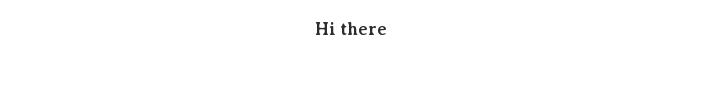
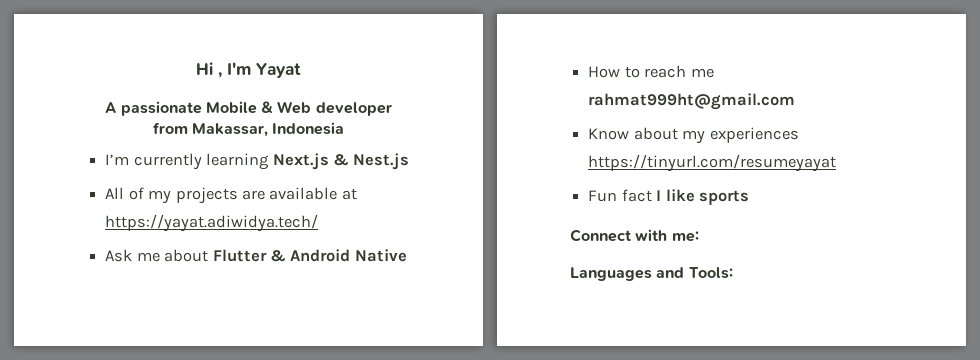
[340,22,388,35] there -> [218,62,301,78] [105,101,392,116] [152,122,345,137] [105,153,410,170] [105,187,357,204] [105,214,319,232] [105,249,407,262] [588,65,714,78] [588,93,796,110] [588,127,799,144] [588,154,837,172] [588,189,749,205] [570,229,699,242] [570,267,733,281] , I'm Yayat // A passionate Mobile & Web developer from Makassar, Indonesia // I’m currently learning Next.js & Nest.js // All of my projects are available at https://yayat.adiwidya.tech/ // Ask me about Flutter & Android Native // How to reach me rahmat999ht@gmail.com // Know about my experiences https://tinyurl.com/resumeyayat // Fun fact I like sports // Connect with me: // Languages and Tools:

